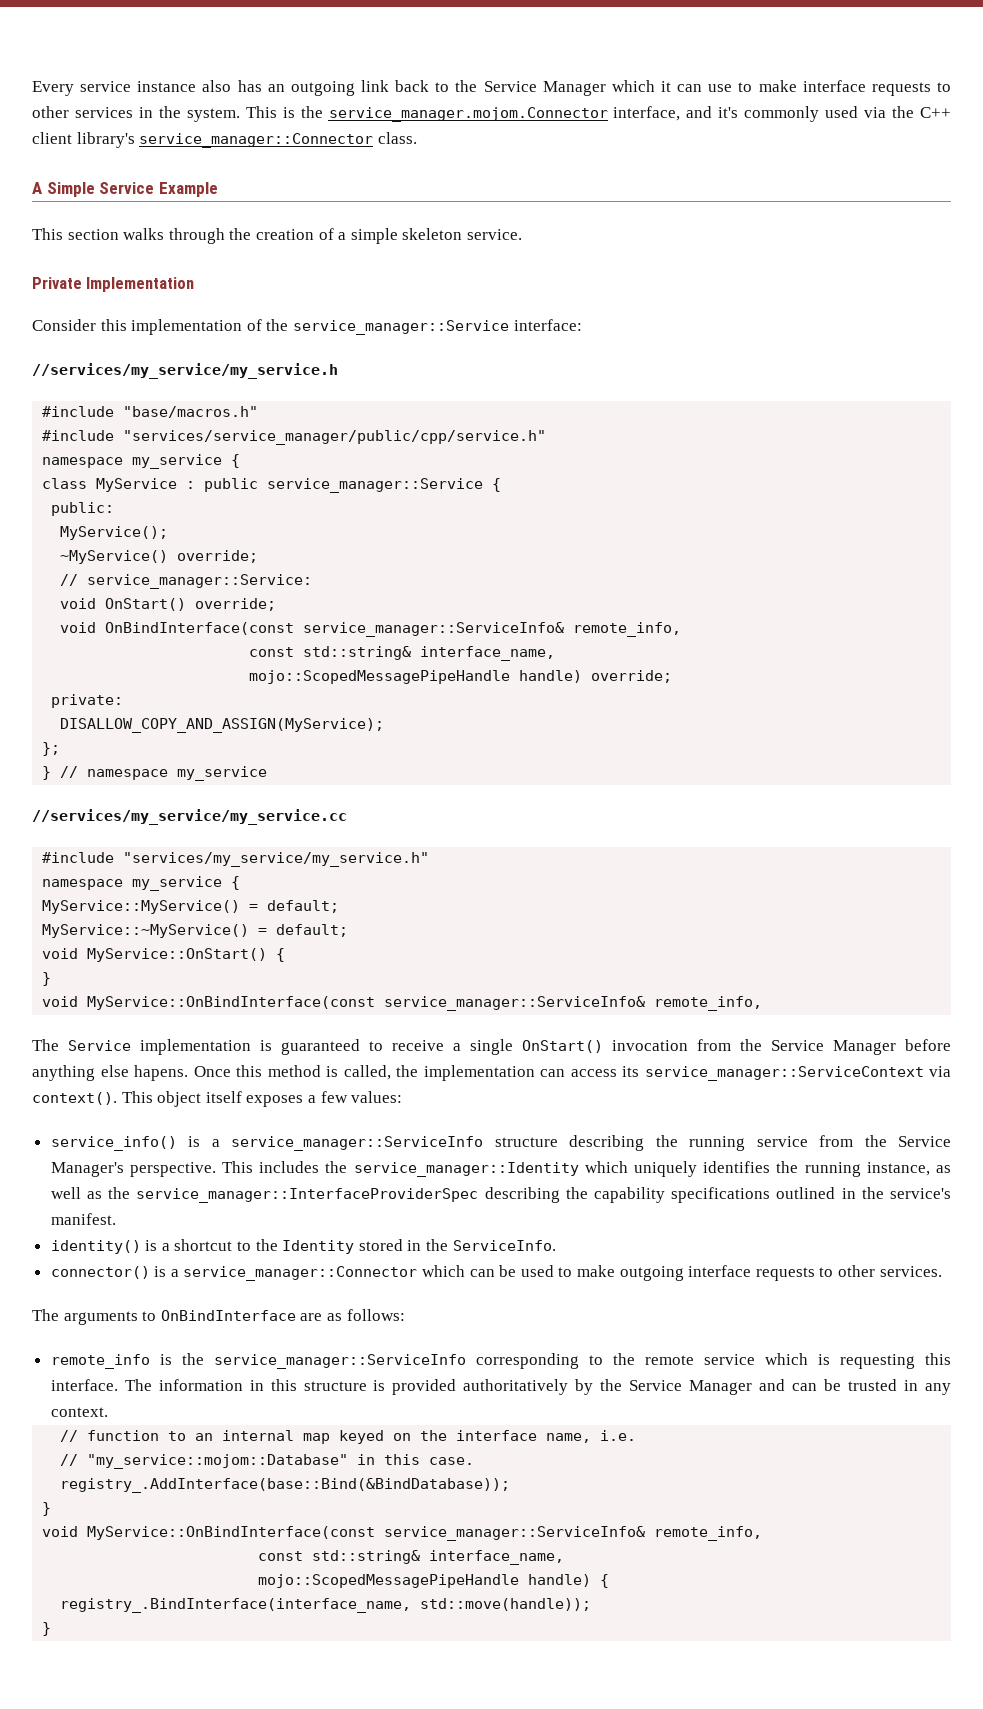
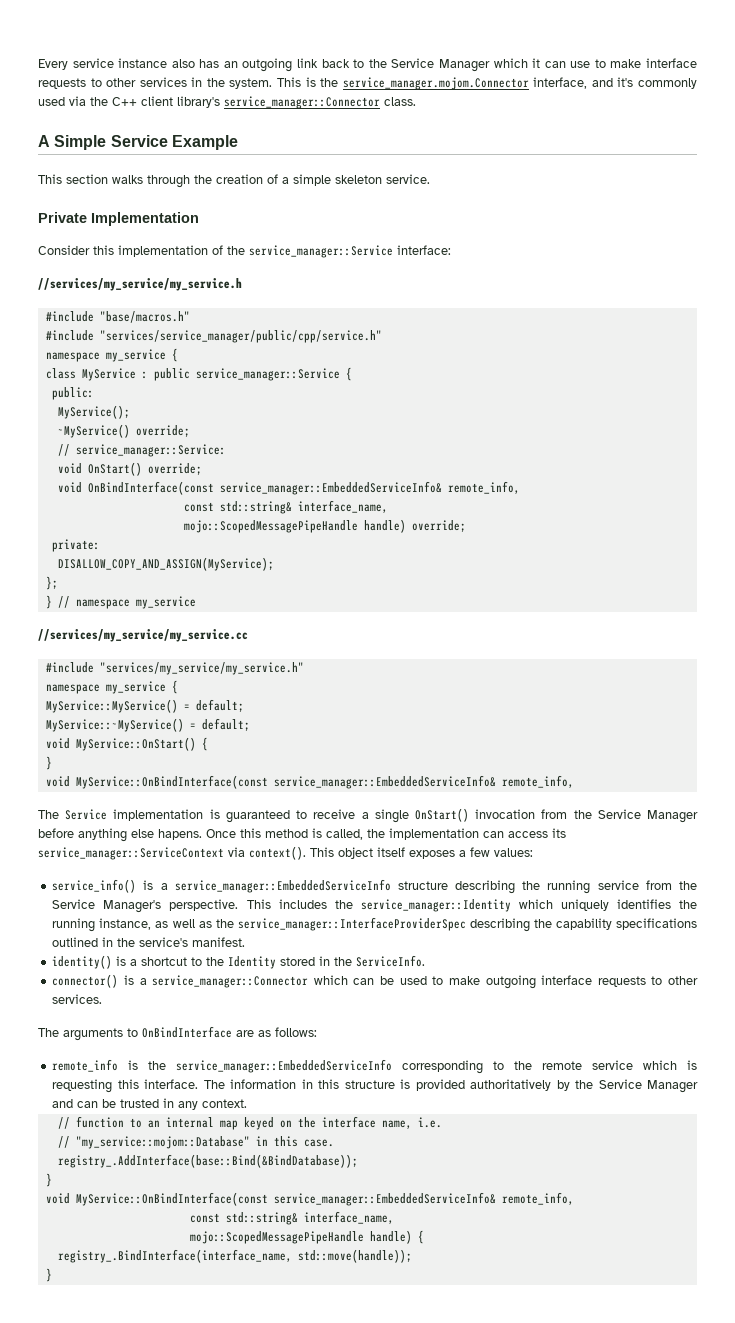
[303,622,565,637] service_manager::ServiceInfo& -> [219,481,442,495] service_manager::EmbeddedServiceInfo&
[384,996,646,1011] service_manager::ServiceInfo& -> [273,775,496,789] service_manager::EmbeddedServiceInfo&
[231,1136,484,1151] service_manager::ServiceInfo -> [174,879,391,893] service_manager::EmbeddedServiceInfo
[213,1354,466,1369] service_manager::ServiceInfo -> [176,1059,393,1073] service_manager::EmbeddedServiceInfo
[384,1526,646,1541] service_manager::ServiceInfo& -> [273,1192,496,1206] service_manager::EmbeddedServiceInfo&

